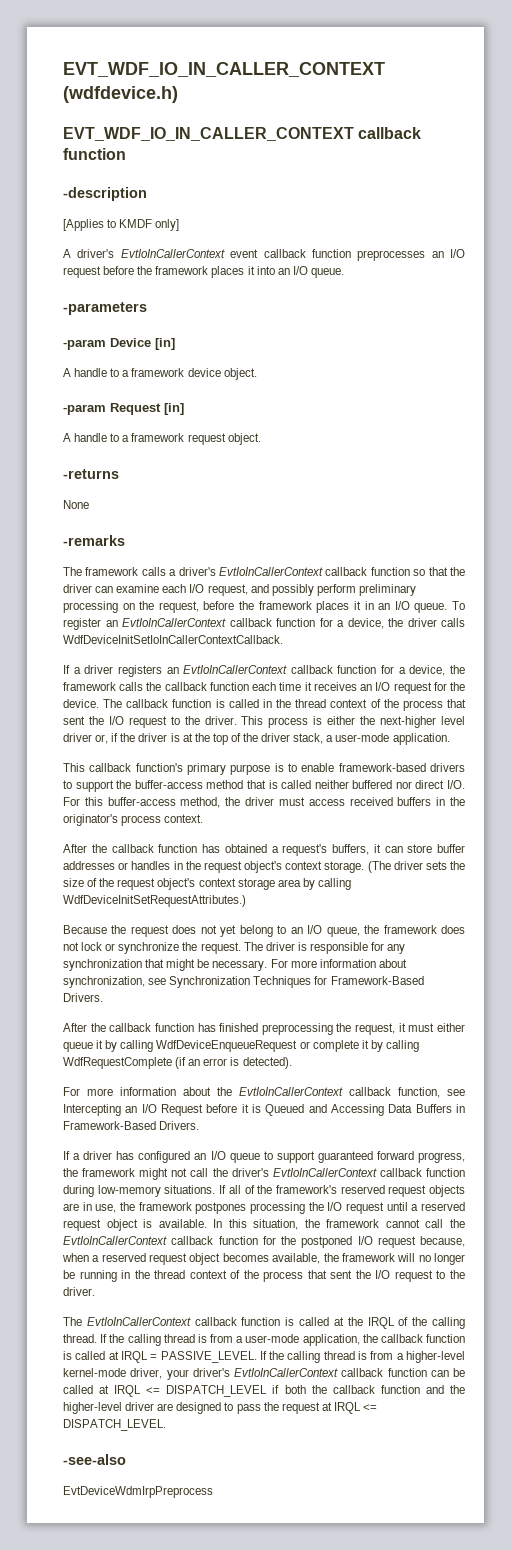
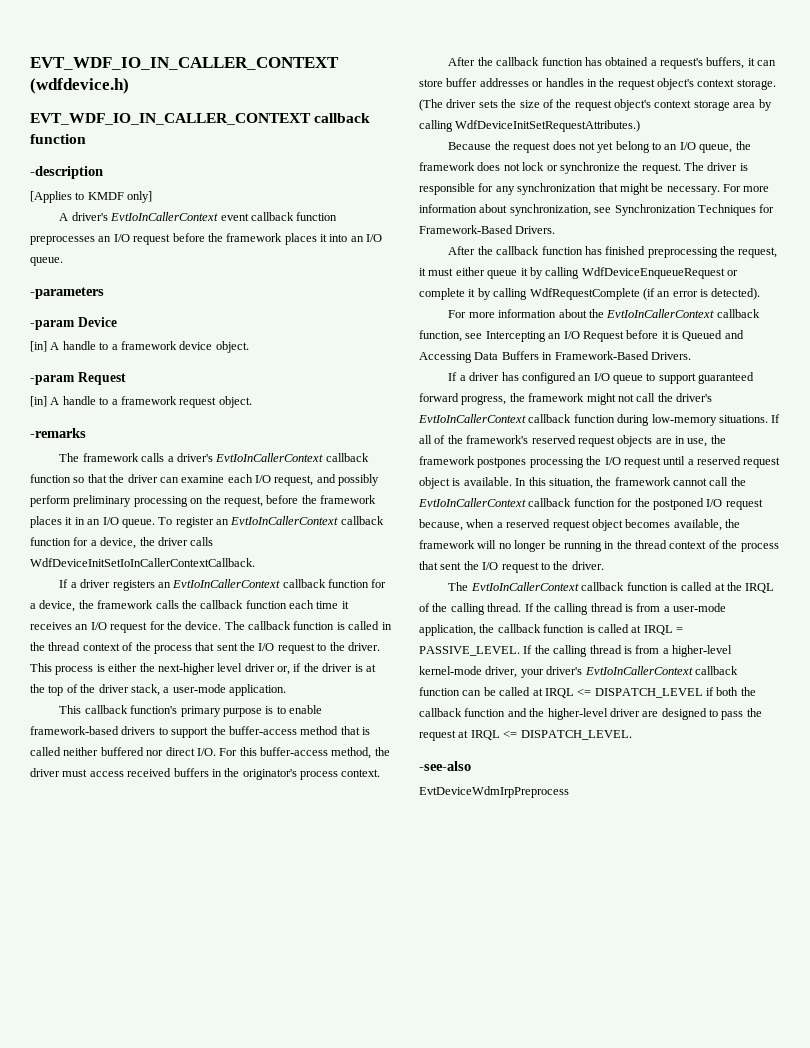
[155,338,175,350] [in] // -> [30,341,47,352] // [in]
[164,403,184,415] [in] // -> [30,396,47,407] // [in]
[63,469,119,479] [63,500,89,509] // -returns // None -> (252, 402) none

